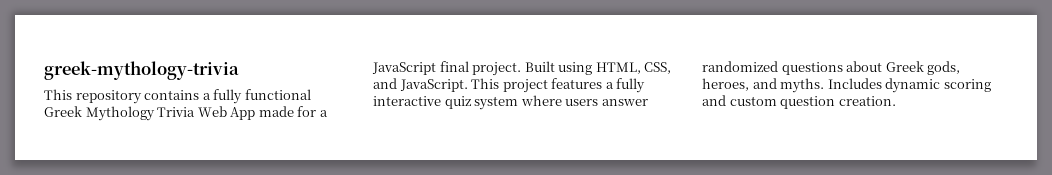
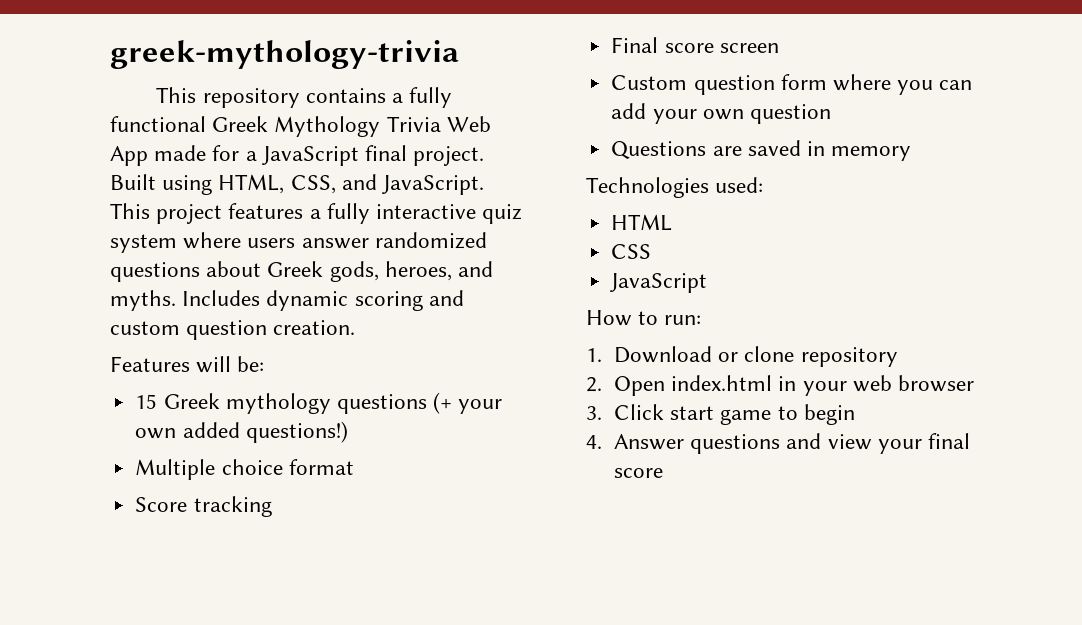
(896, 101) none -> [110,356,265,373] [135,392,503,414] [135,421,348,443] [135,459,354,480] [135,496,272,517] [611,37,779,53] [611,74,973,95] [611,103,831,124] [611,140,912,161] [586,177,764,198] [611,214,673,231] [611,244,652,259] [610,273,708,293] [586,310,702,326] [586,346,898,367] [586,375,975,396] [586,404,855,425] [586,433,971,454] [613,468,663,478] // Features will be: // 15 Greek mythology questions (+ your own added questions!) // Multiple choice format // Score tracking // Final score screen // Custom question form where you can add your own question // Questions are saved in memory // Technologies used: // HTML // CSS // JavaScript // How to run: // 1. Download or clone repository // 2. Open index.html in your web browser // 3. Click start game to begin // 4. Answer questions and view your final score

